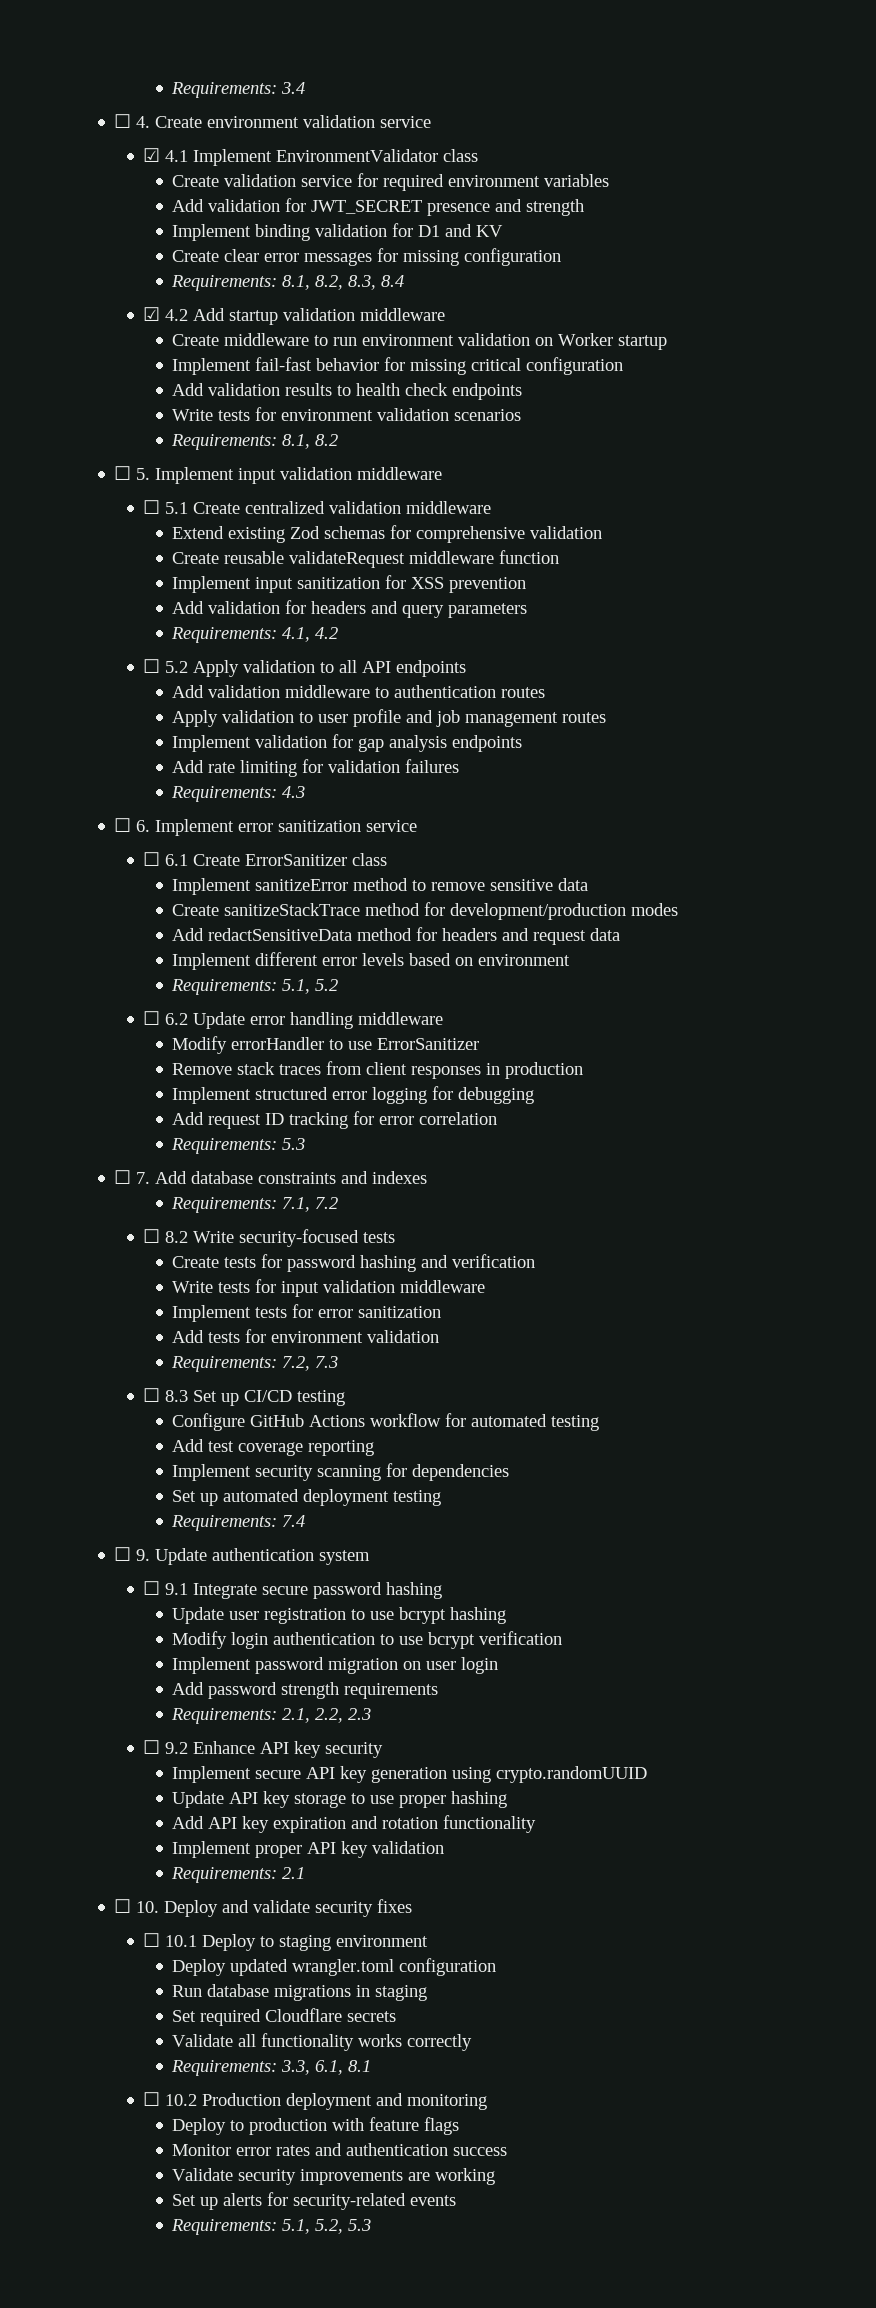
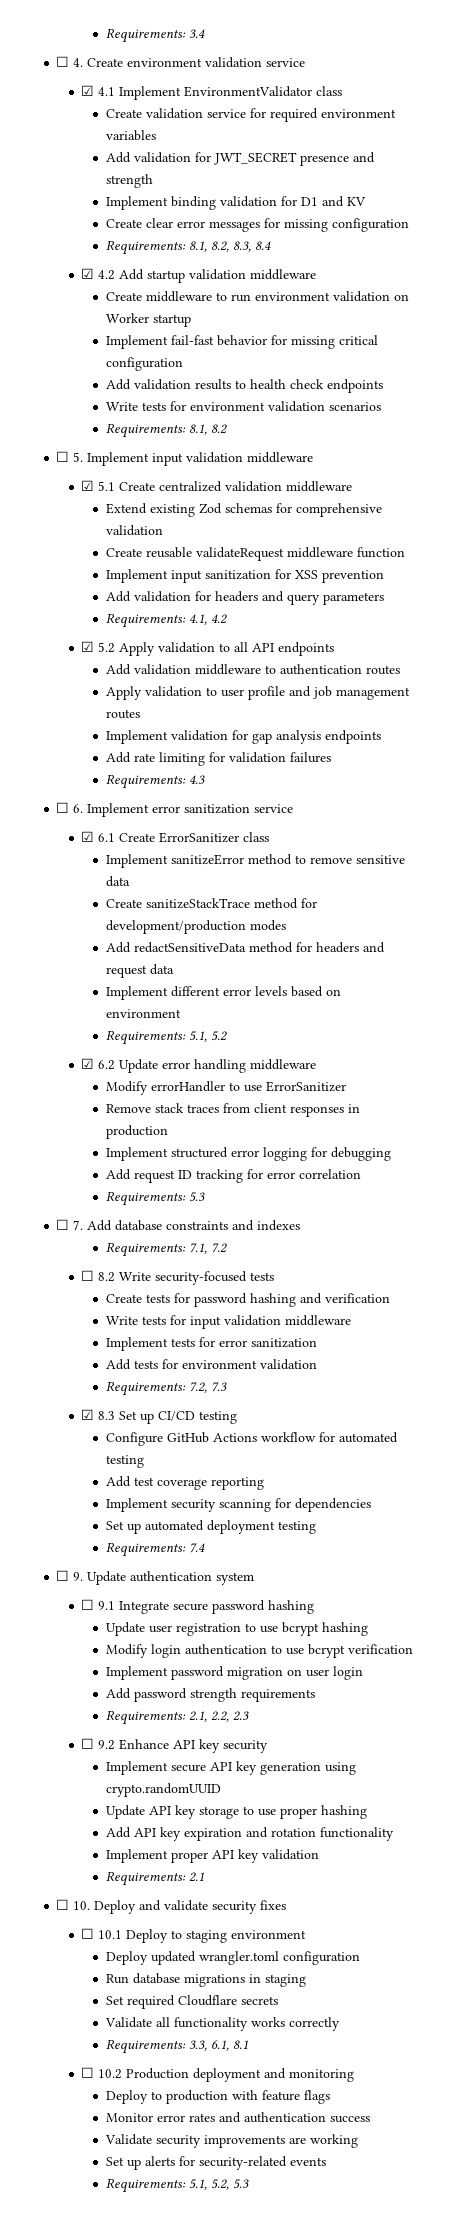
[143,500,161,514] ☐ -> [81,480,95,491] ☑
[143,659,161,673] ☐ -> [81,641,95,652] ☑
[143,852,161,866] ☐ -> [81,831,95,842] ☑
[143,1011,161,1025] ☐ -> [81,1058,95,1069] ☑
[143,1388,161,1402] ☐ -> [81,1409,95,1420] ☑

